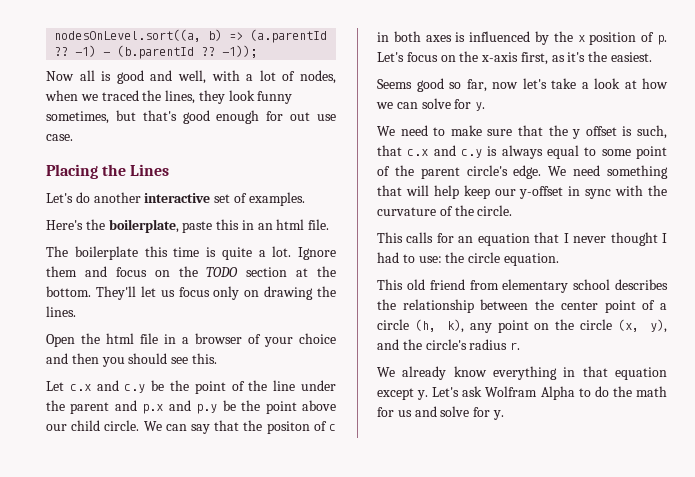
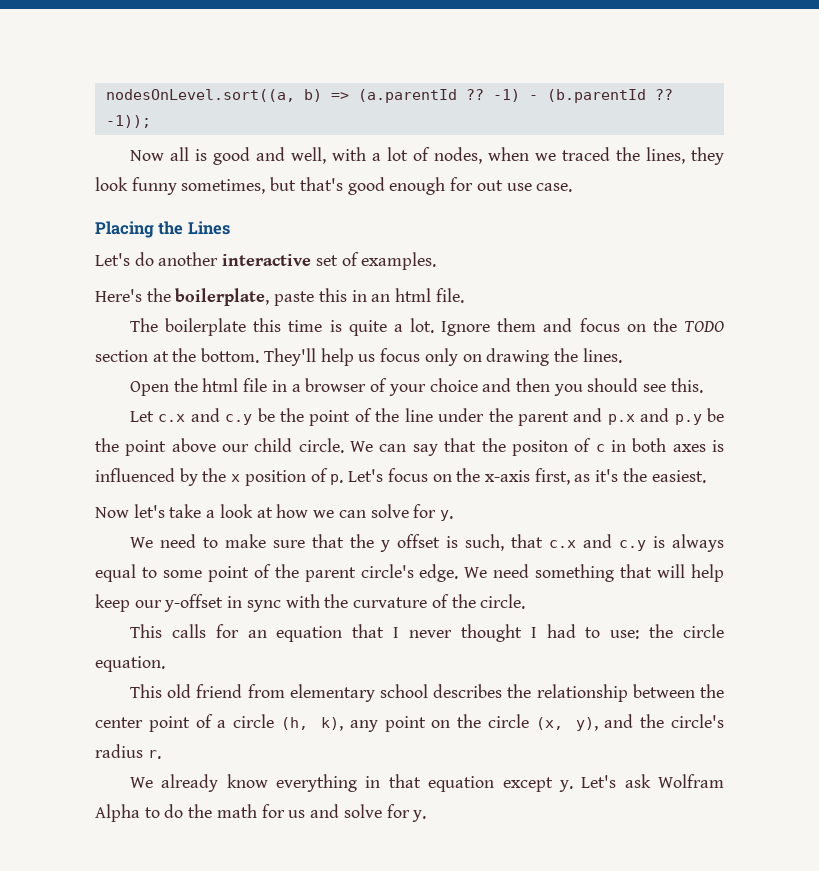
[140,286,156,297] let -> [320,348,354,366] help
[377,78,518,92] Seems good so far, now -> [95,507,129,518] Now

